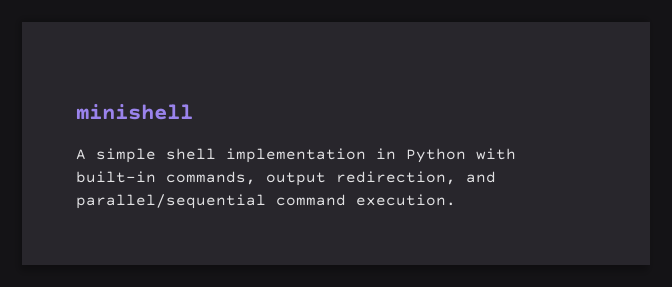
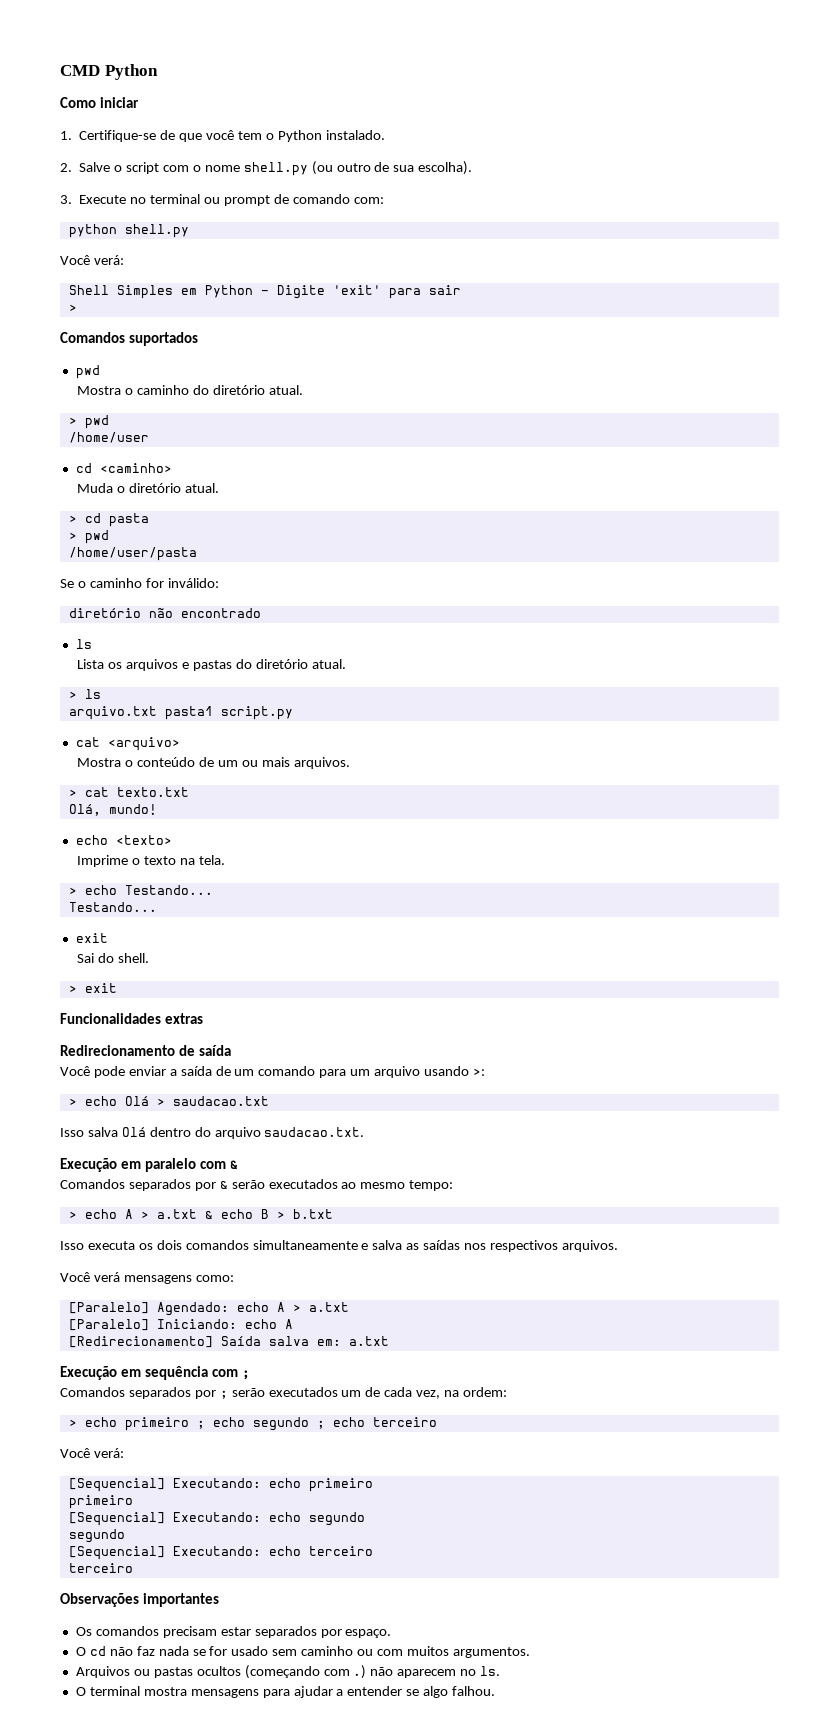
[76,104,193,120] [76,148,516,163] [76,171,496,186] [76,194,456,209] minishell // A simple shell implementation in Python with built-in commands, output redirection, and parallel/sequential command execution. -> [60,64,158,80] [60,97,139,108] [60,130,385,142] [60,161,473,176] [60,194,384,206] [68,224,189,238] [60,255,124,265] [68,285,461,299] [68,304,77,312] [60,332,198,346] [75,365,100,379] [77,385,303,395] [68,415,109,429] [68,432,149,443] [75,463,172,473] [77,483,219,493] [68,513,149,527] [68,530,109,544] [68,547,197,561] [60,578,219,588] [68,608,261,618] [75,639,92,649] [77,659,346,671] [68,689,101,699] [68,706,293,720] [75,737,180,751] [77,757,350,769] [68,787,189,797] [68,804,157,816] [75,835,172,845] [77,855,225,867] [68,885,213,895] [68,902,157,912] [75,933,108,943] [77,953,149,963] [68,983,117,993] [60,1013,203,1024] [60,1045,231,1056] [60,1066,485,1078] [68,1096,269,1106] [60,1127,365,1139] [60,1158,238,1172] [60,1179,454,1191] [68,1209,333,1219] [60,1240,618,1252] [60,1272,234,1284] [68,1302,349,1316] [68,1319,293,1331] [68,1336,389,1348] [60,1366,250,1380] [60,1387,508,1399] [68,1417,437,1431] [60,1448,124,1458] [68,1478,373,1492] [68,1495,133,1509] [68,1512,365,1526] [68,1529,125,1543] [68,1546,373,1560] [68,1563,133,1573] [60,1593,219,1607] [75,1626,392,1638] [75,1646,530,1658] [75,1665,501,1679] [75,1686,496,1698] CMD Python // Como iniciar // 1. Certifique-se de que você tem o Python instalado. // 2. Salve o script com o nome shell.py (ou outro de sua escolha). // 3. Execute no terminal ou prompt de comando com: // python shell.py // Você verá: // Shell Simples em Python - Digite 'exit' para sair // > // Comandos suportados // pwd // Mostra o caminho do diretório atual. // > pwd // /home/user // cd <caminho> // Muda o diretório atual. // > cd pasta // > pwd // /home/user/pasta // Se o caminho for inválido: // diretório não encontrado // ls // Lista os arquivos e pastas do diretório atual. // > ls // arquivo.txt pasta1 script.py // cat <arquivo> // Mostra o conteúdo de um ou mais arquivos. // > cat texto.txt // Olá, mundo! // echo <texto> // Imprime o texto na tela. // > echo Testando... // Testando... // exit // Sai do shell. // > exit // Funcionalidades extras // Redirecionamento de saída // Você pode enviar a saída de um comando para um arquivo usando >: // > echo Olá > saudacao.txt // Isso salva Olá dentro do arquivo saudacao.txt. // Execução em paralelo com & // Comandos separados por & serão executados ao mesmo tempo: // > echo A > a.txt & echo B > b.txt // Isso executa os dois comandos simultaneamente e salva as saídas nos respectivos arquivos. // Você verá mensagens como: // [Paralelo] Agendado: echo A > a.txt // [Paralelo] Iniciando: echo A // [Redirecionamento] Saída salva em: a.txt // Execução em sequência com ; // Comandos separados por ; serão executados um de cada vez, na ordem: // > echo primeiro ; echo segundo ; echo terceiro // Você verá: // [Sequencial] Executando: echo primeiro // primeiro // [Sequencial] Executando: echo segundo // segundo // [Sequencial] Executando: echo terceiro // terceiro // Observações importantes // Os comandos precisam estar separados por espaço. // O cd não faz nada se for usado sem caminho ou com muitos argumentos. // Arquivos ou pastas ocultos (começando com .) não aparecem no ls. // O terminal mostra mensagens para ajudar a entender se algo falhou.

